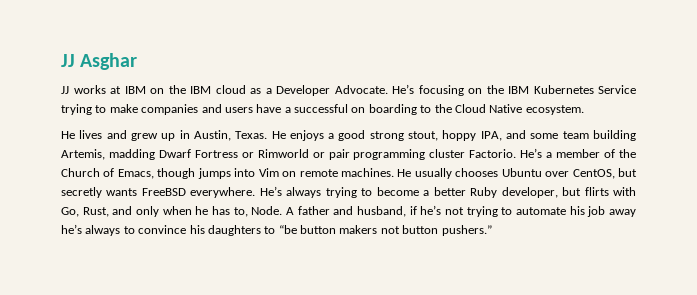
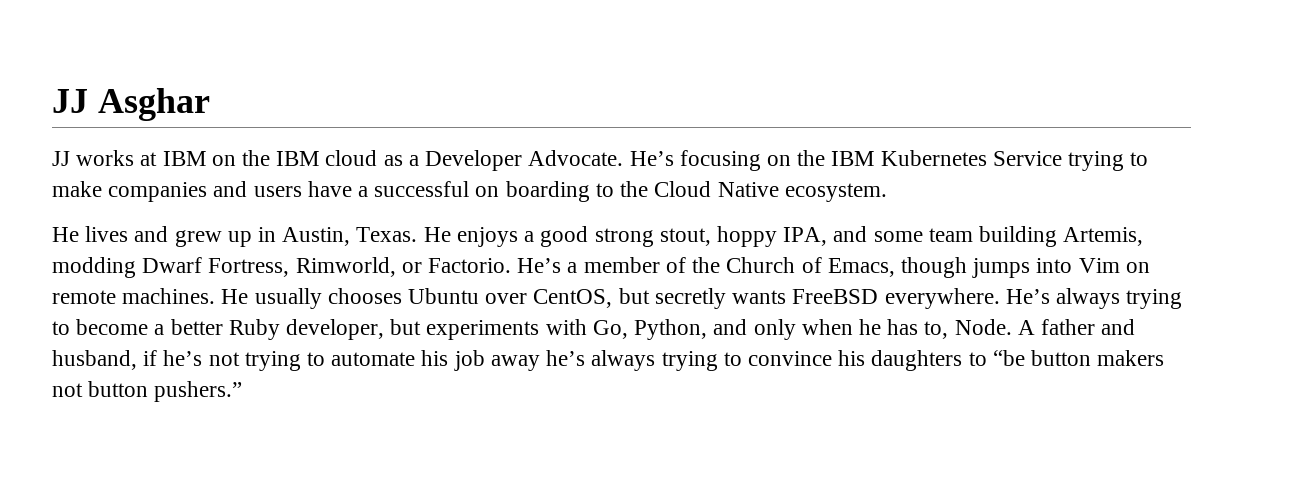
[108,149,466,160] madding Dwarf Fortress or Rimworld or pair programming cluster -> [52,257,422,278] modding Dwarf Fortress, Rimworld, or
[584,187,609,196] flirts -> [426,320,540,340] experiments
[82,207,109,217] Rust, -> [634,319,708,340] Python,
(121, 230) none -> [661,351,718,371] trying

